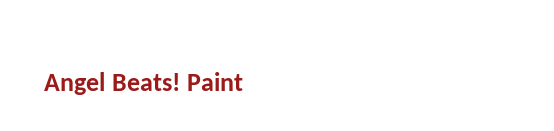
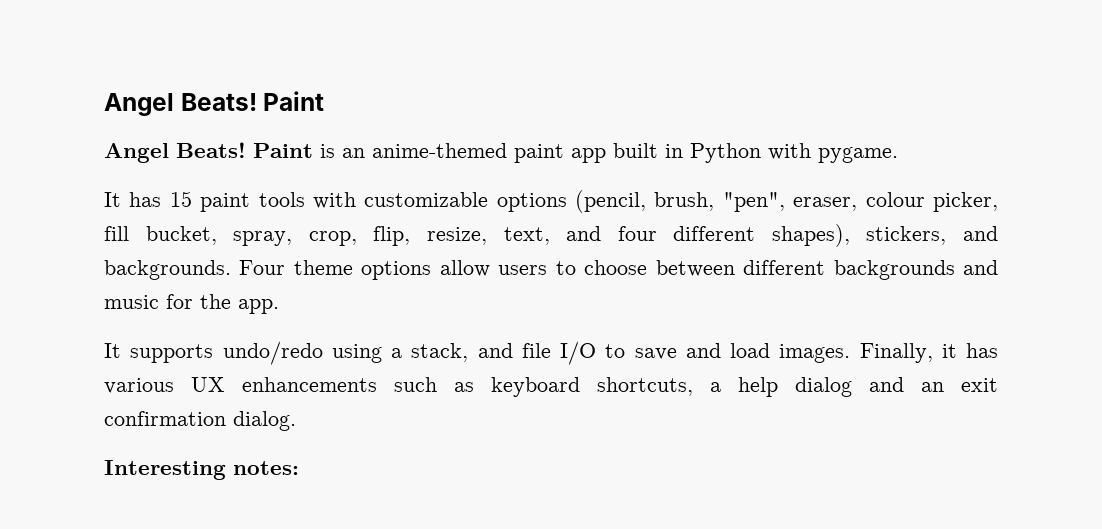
[44,72,243,95] Angel Beats! Paint -> [104,91,325,116] [104,142,898,163] [104,190,998,213] [104,224,999,247] [104,260,999,280] [104,294,279,314] [104,341,998,365] [104,377,998,397] [104,411,296,431] [104,460,299,480] Angel Beats! Paint // Angel Beats! Paint is an anime-themed paint app built in Python with pygame. // It has 15 paint tools with customizable options (pencil, brush, "pen", eraser, colour picker, fill bucket, spray, crop, flip, resize, text, and four different shapes), stickers, and backgrounds. Four theme options allow users to choose between different backgrounds and music for the app. // It supports undo/redo using a stack, and file I/O to save and load images. Finally, it has various UX enhancements such as keyboard shortcuts, a help dialog and an exit confirmation dialog. // Interesting notes:

